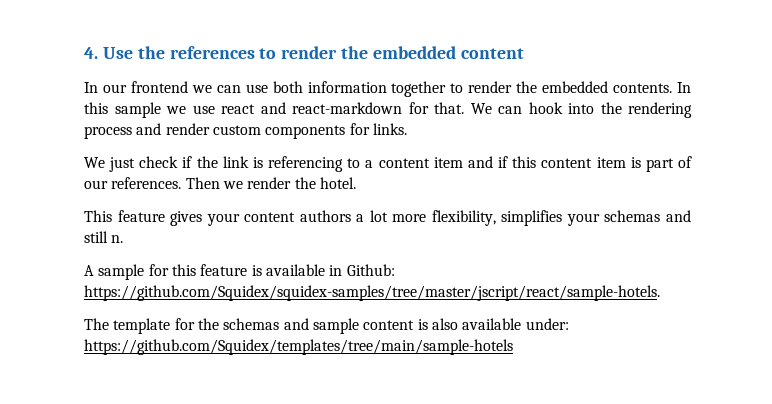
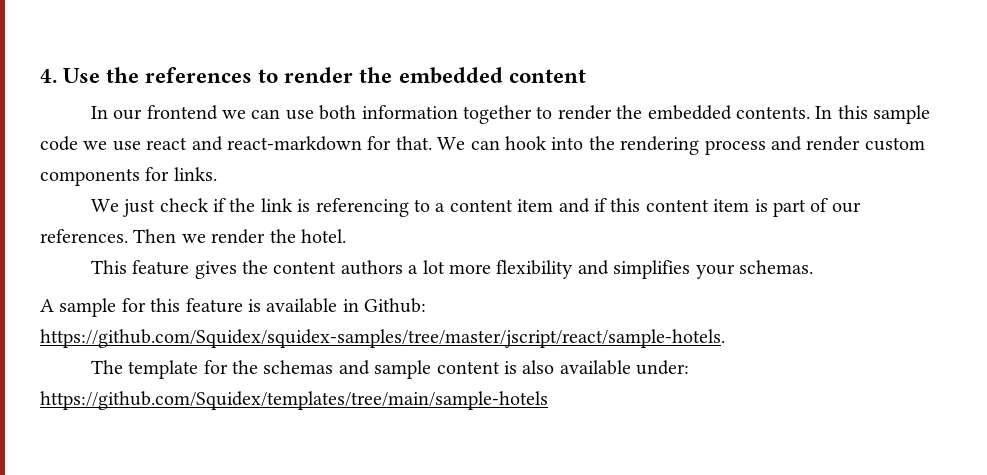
(161, 110) none -> [40,136,78,151] code
[206,213,240,226] your -> [242,260,269,274] the
[431,210,692,226] [84,231,124,243] flexibility, simplifies your schemas and still n. -> [496,260,814,279] flexibility and simplifies your schemas.

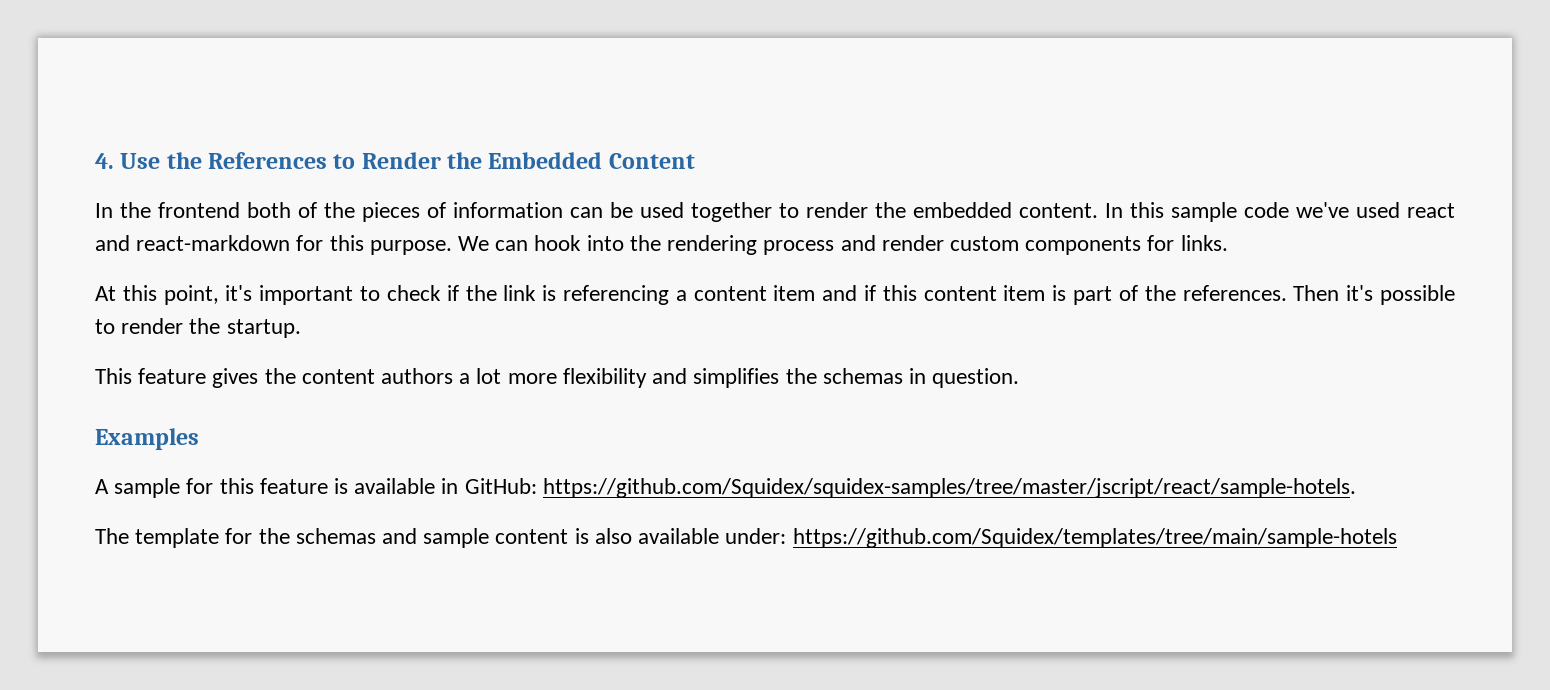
[145,67,586,84] [90,105,458,120] references to render the embedded content // In our frontend we can use both information -> [208,152,695,169] [95,202,684,222] References to Render the Embedded Content // In the frontend both of the pieces of information can be used
[736,106,811,119] contents. -> [1019,203,1098,218] content.
[83,141,141,151] we use -> [1296,202,1400,218] we've used
[395,136,432,150] that. -> [329,235,452,255] this purpose.
[90,199,156,217] We just -> [95,285,381,305] At this point, it's important to
[414,199,431,212] to -> (669, 295) none
[831,202,861,213] our -> [1144,285,1176,301] the
[181,229,346,244] we render the hotel. -> [1346,285,1455,305] [95,318,301,338] it's possible to render the startup.
[695,260,814,279] your schemas. -> [785,368,1020,388] [95,428,199,450] the schemas in question. // Examples
[364,298,427,313] Github: -> [464,478,537,494] GitHub:

